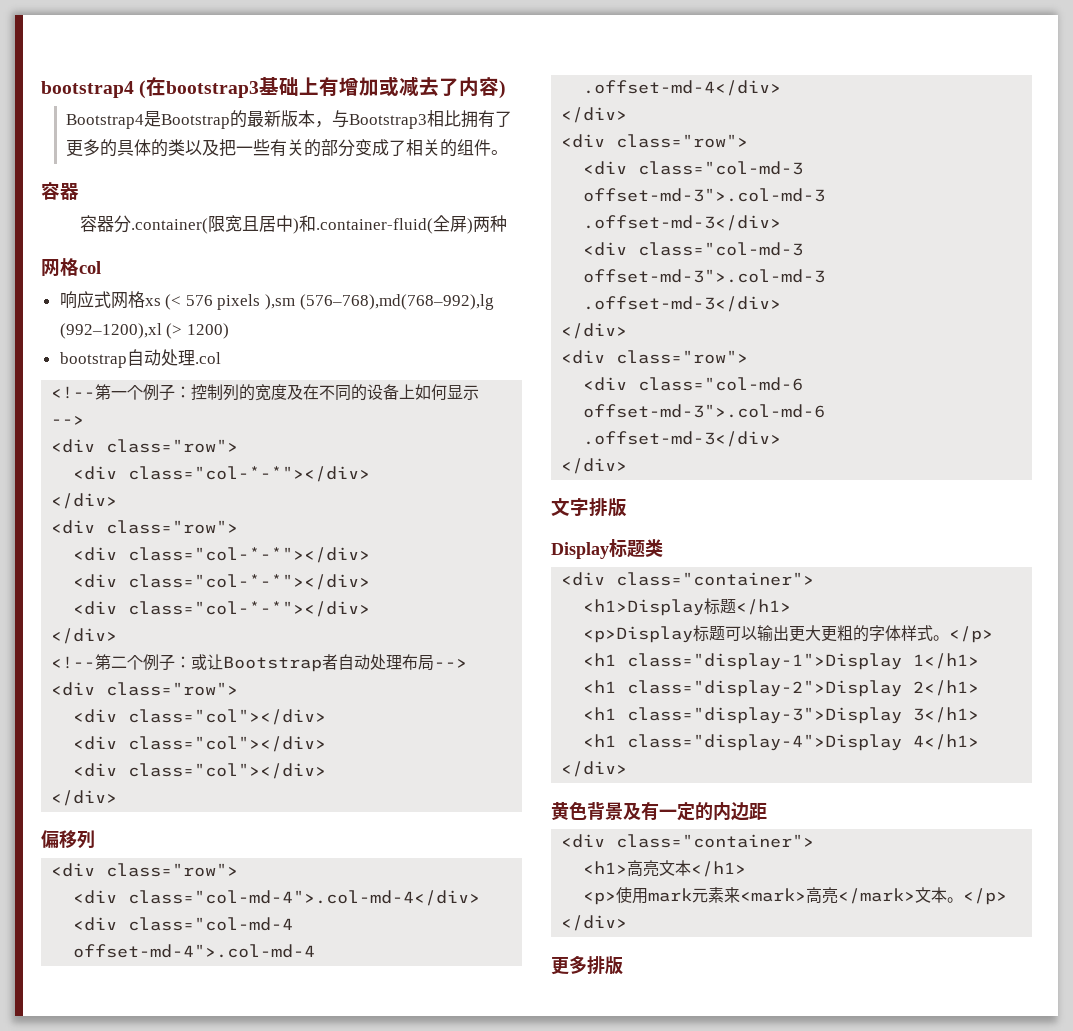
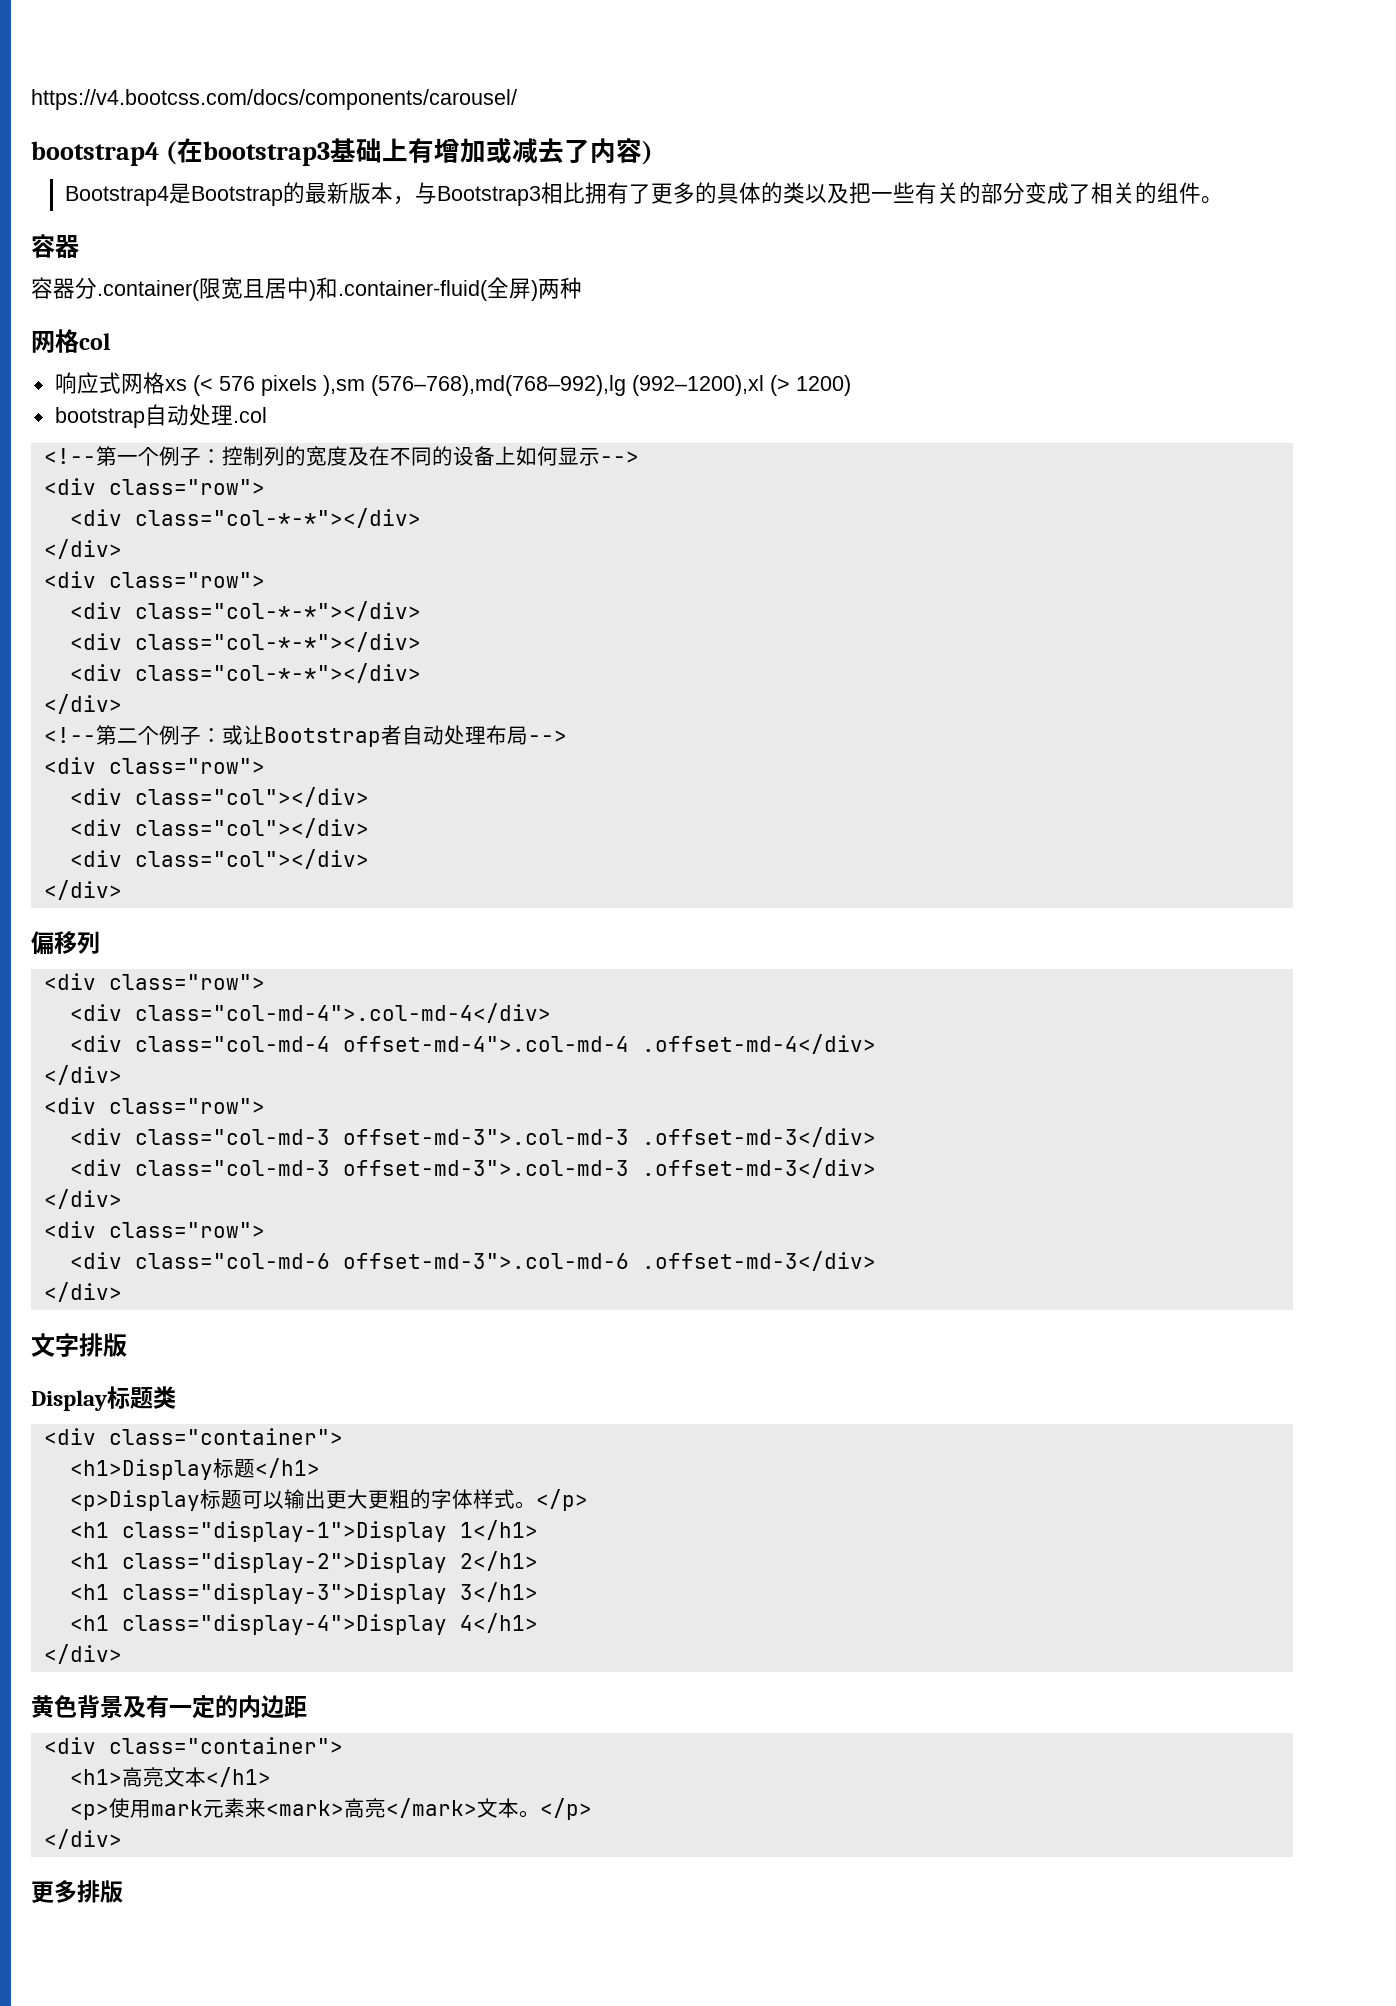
(41, 89) none -> [31,89,517,110] https://v4.bootcss.com/docs/components/carousel/ //

